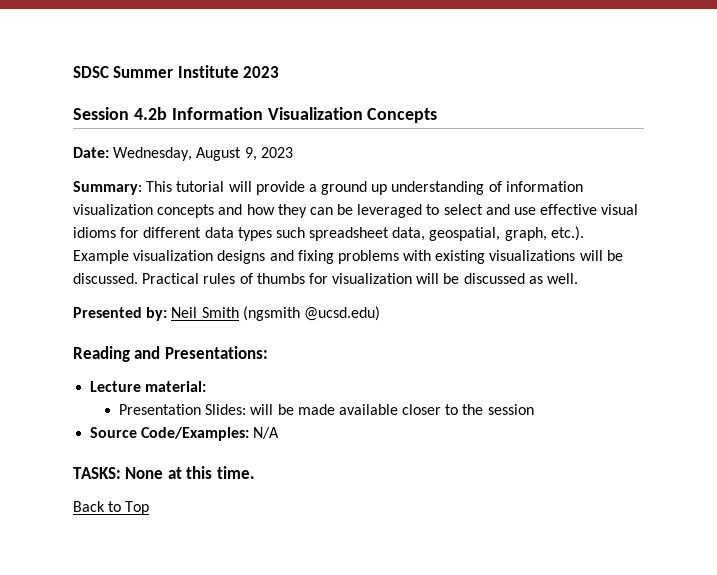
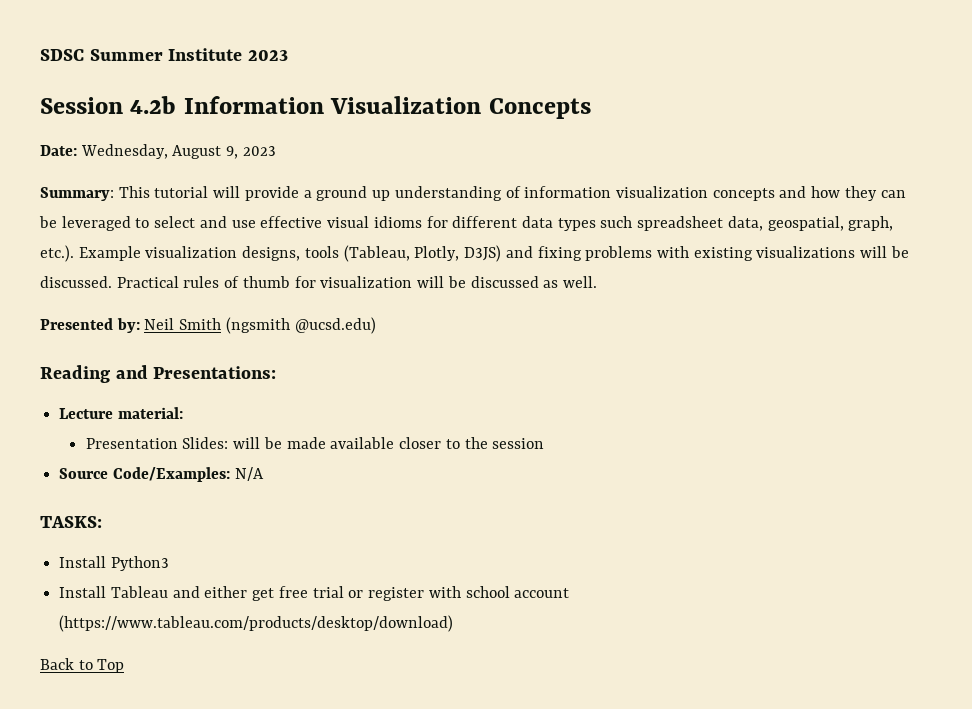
[217,250,266,264] designs -> [242,245,502,262] designs, tools (Tableau, Plotly, D3JS)
[256,273,305,284] thumbs -> [242,276,290,288] thumb
[125,466,255,479] None at this time. -> [59,556,169,571] [59,586,570,601] [59,615,454,632] // Install Python3 // Install Tableau and either get free trial or register with school account (https://www.tableau.com/products/desktop/download)

